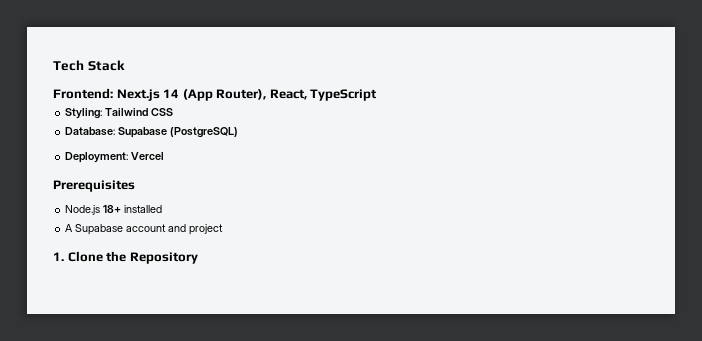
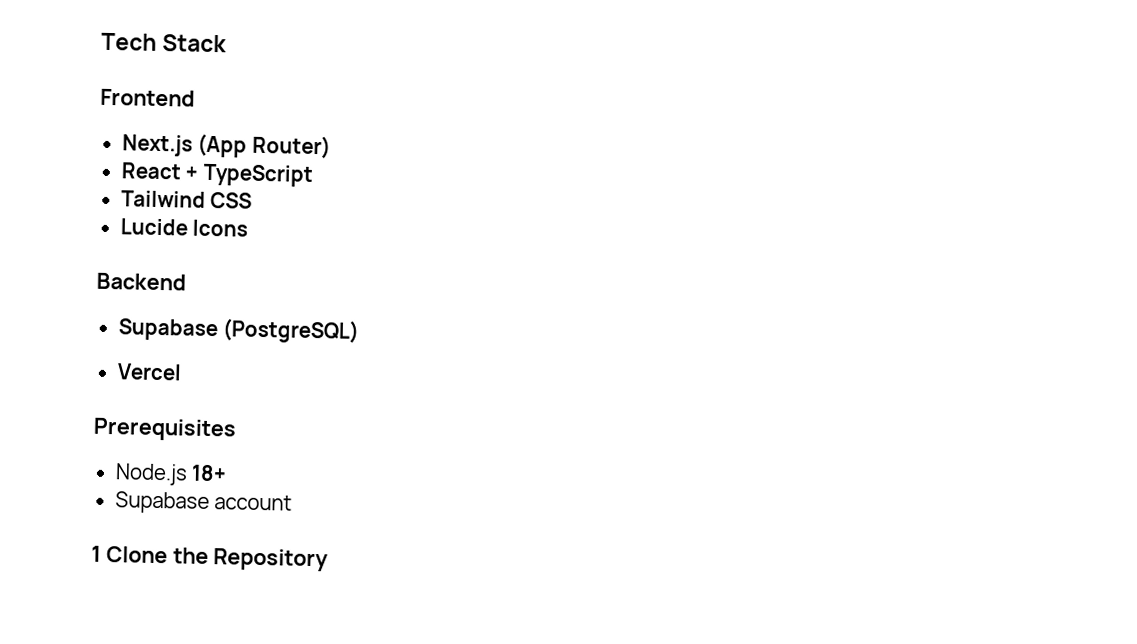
[53,88,307,101] Frontend: Next.js 14 (App Router), React, -> [100,88,195,107] [121,133,331,159] [120,162,199,180] Frontend // Next.js (App Router) // React +
[65,108,103,119] Styling: -> (314, 175) none
[65,127,116,136] Database: -> [119,218,249,237] [96,272,186,291] Lucide Icons // Backend //
[65,152,129,163] Deployment: -> (360, 331) none
[124,205,163,213] [65,224,74,232] installed // A -> (228, 473) //
[168,224,224,235] [53,252,64,261] and project // 1. -> [91,545,101,562] // 1

